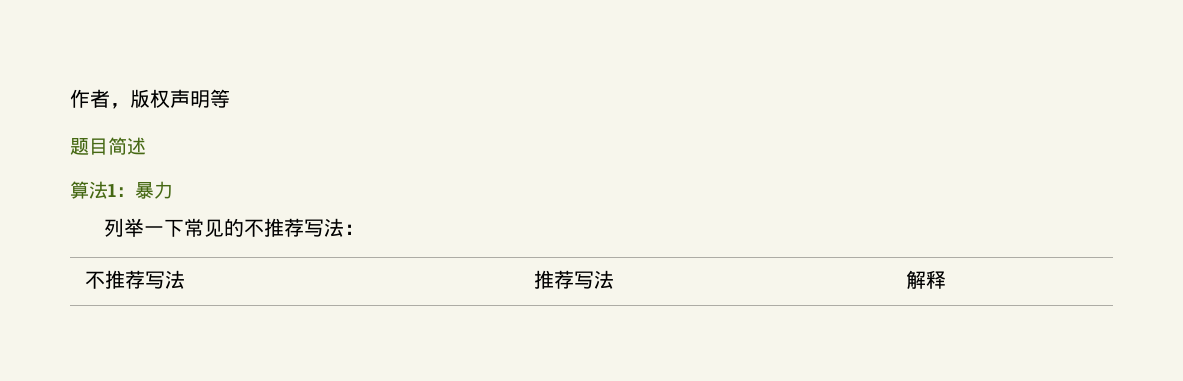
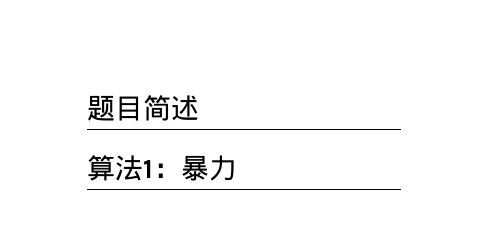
[70,89,230,109] 作者，版权声明等 // -> (87, 108) none
[103,218,364,237] [84,270,185,289] [533,270,614,289] [905,270,946,289] // 列举一下常见的不推荐写法： // 不推荐写法 | 推荐写法 | 解释 -> (237, 168) none

